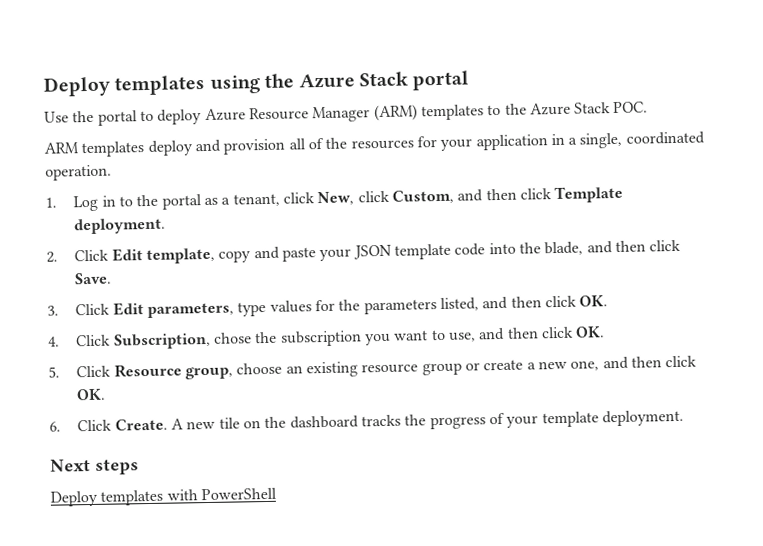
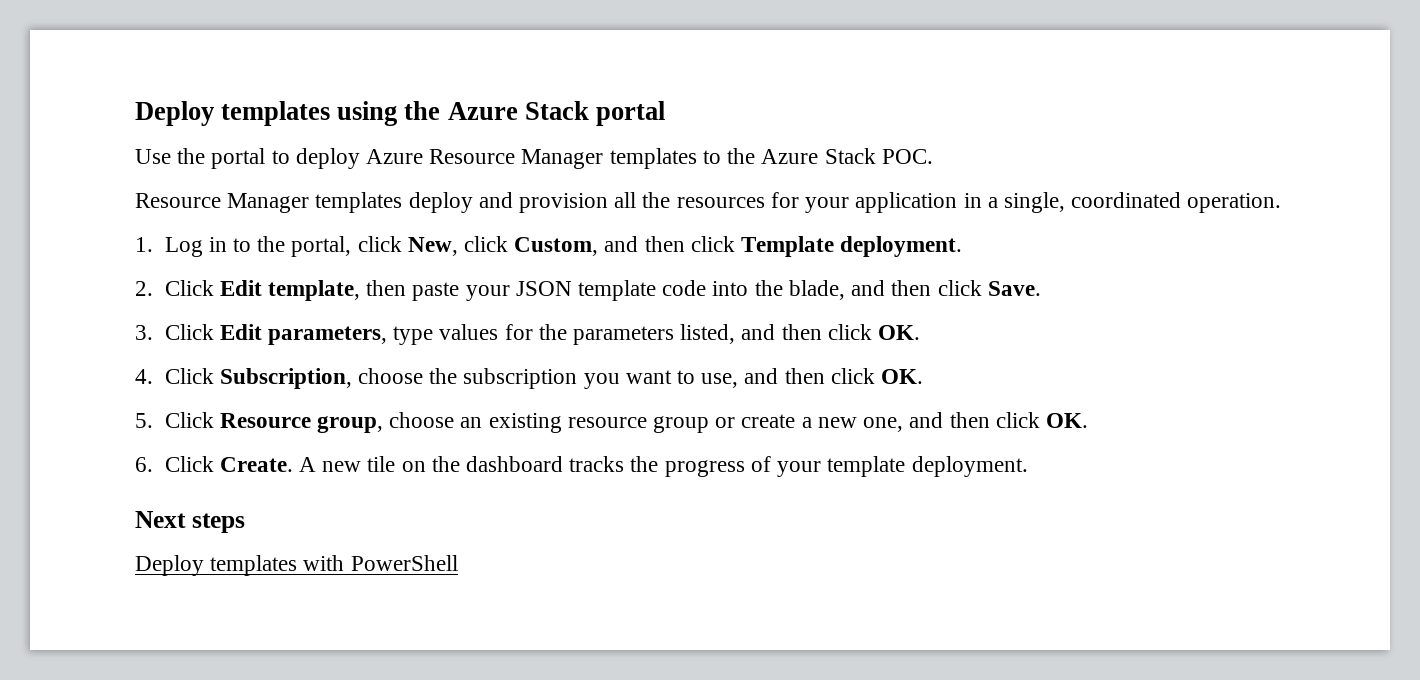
[373,104,418,122] (ARM) -> (604, 159) none
[44,142,79,154] ARM -> [135,193,310,213] Resource Manager
[307,137,324,150] of -> (637, 200) none
[161,193,280,210] portal as a tenant, -> [291,236,352,257] portal,
[218,246,280,263] copy and -> [366,280,407,296] then
[213,332,253,344] chose -> [357,368,423,384] choose

